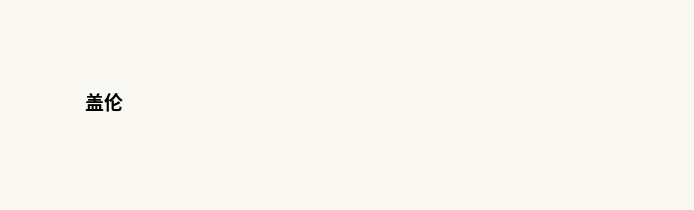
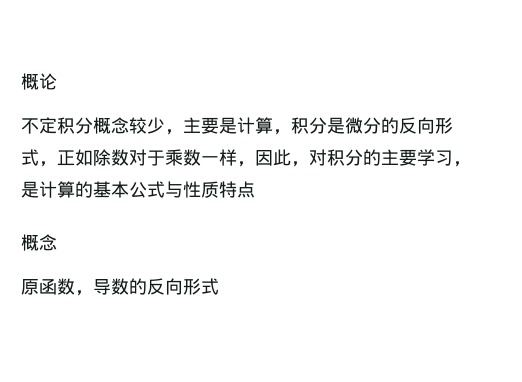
[85,92,123,112] 盖伦 -> [21,73,57,90] [21,117,453,135] [21,149,471,167] [21,181,255,198] [21,234,57,251] [21,278,219,296] 概论 // 不定积分概念较少，主要是计算，积分是微分的反向形式，正如除数对于乘数一样，因此，对积分的主要学习，是计算的基本公式与性质特点 // 概念 // 原函数，导数的反向形式

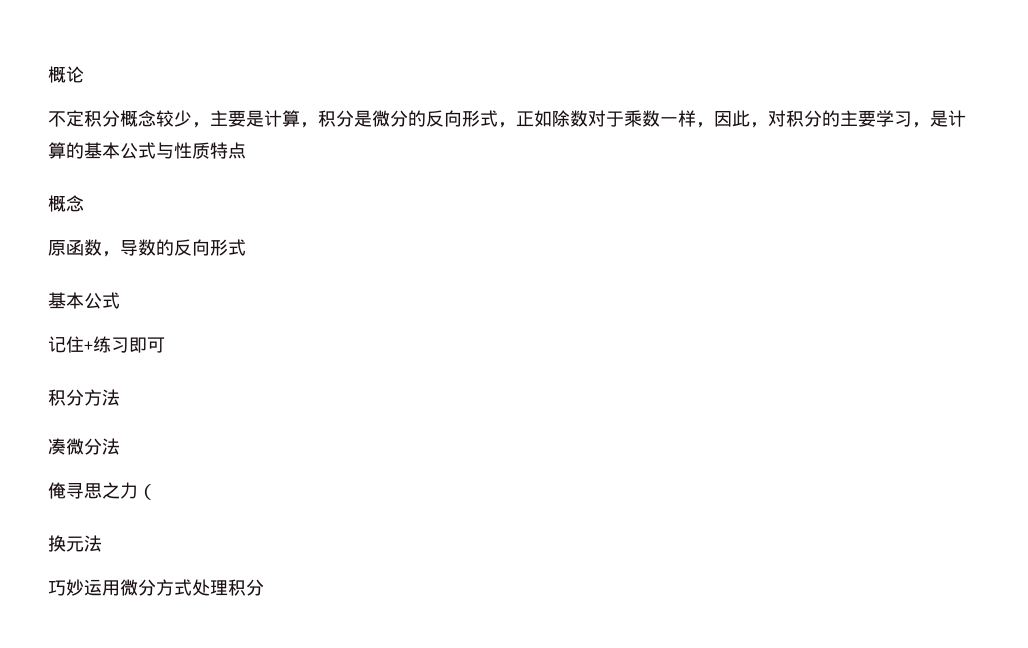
(219, 286) none -> [48,292,120,309] [48,336,165,353] [48,389,120,406] [48,438,120,455] [48,482,156,500] [48,535,102,552] [48,579,264,596] // 基本公式 // 记住+练习即可 // 积分方法 // 凑微分法 // 俺寻思之力（ // 换元法 // 巧妙运用微分方式处理积分

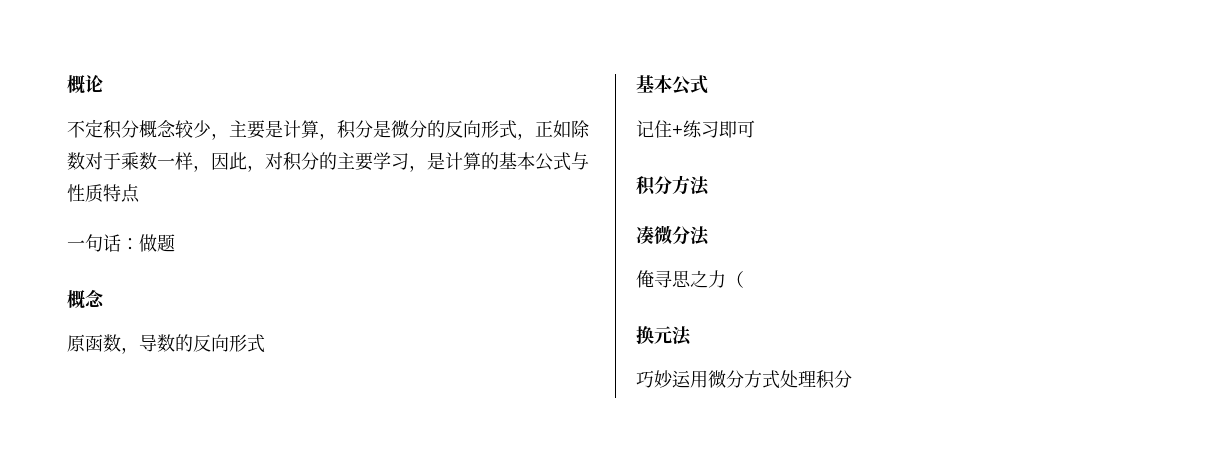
(246, 150) none -> [67,234,175,252] // 一句话：做题

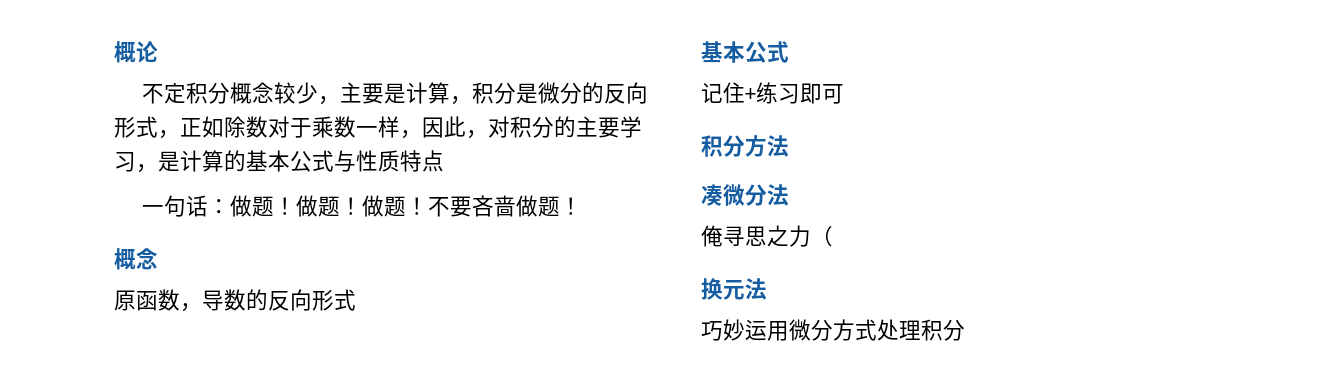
(175, 243) none -> [274,195,583,217] ！做题！做题！不要吝啬做题！

